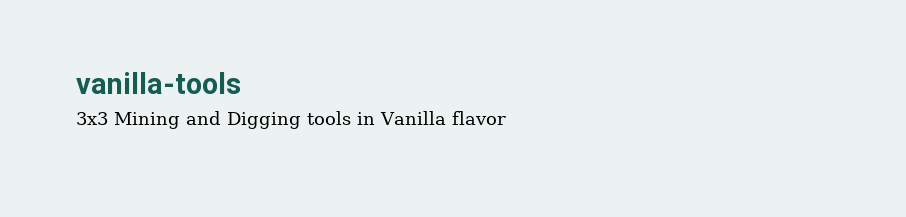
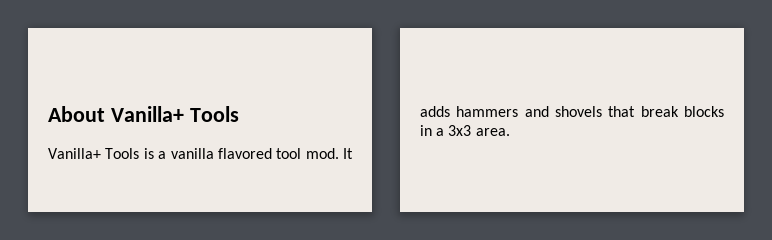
[76,72,241,94] [76,111,506,129] vanilla-tools // 3x3 Mining and Digging tools in Vanilla flavor -> [48,106,239,122] [48,148,353,159] [420,106,724,117] [420,125,510,136] About Vanilla+ Tools // Vanilla+ Tools is a vanilla flavored tool mod. It adds hammers and shovels that break blocks in a 3x3 area.

